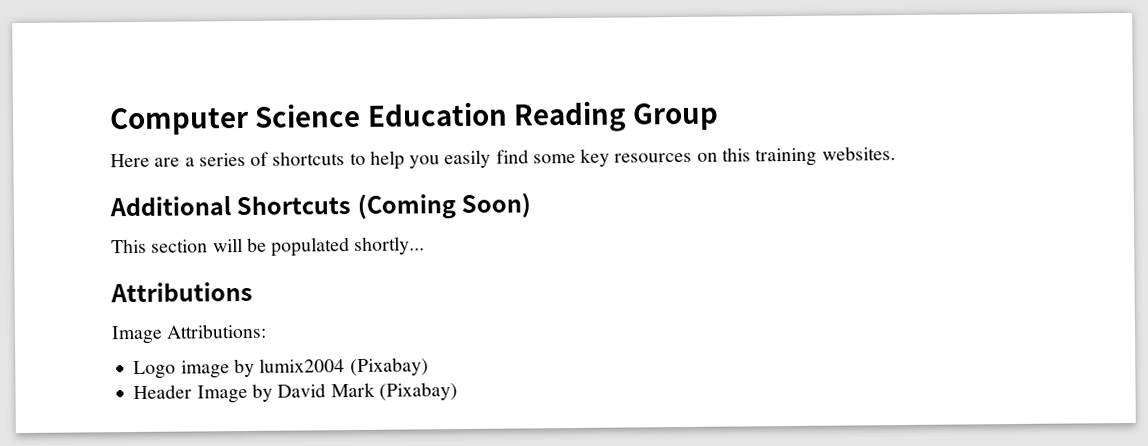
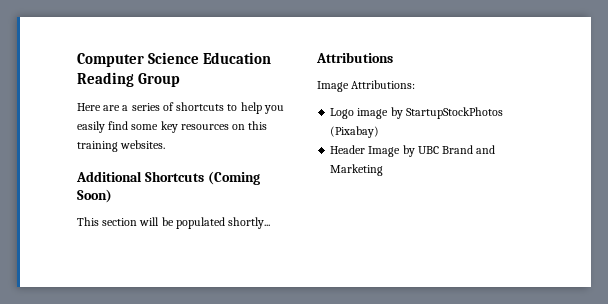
[259,358,346,373] lumix2004 -> [405,107,503,119] StartupStockPhotos
[277,382,458,401] David Mark (Pixabay) -> [417,145,496,154] [330,164,384,176] UBC Brand and Marketing

